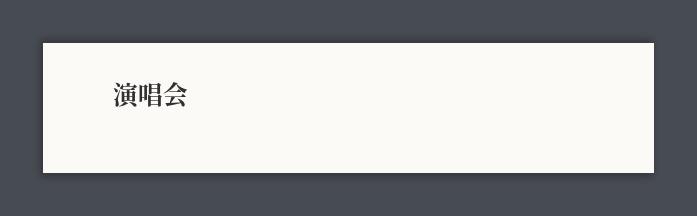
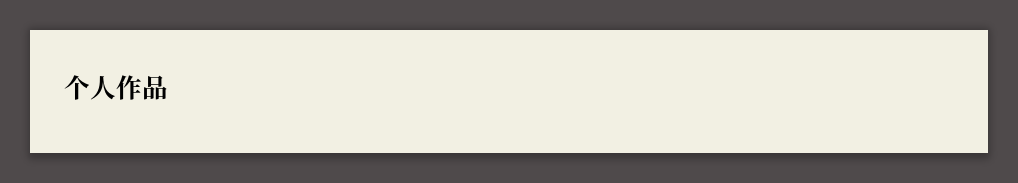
[113,82,188,109] 演唱会 -> [64,75,168,100] 个人作品

